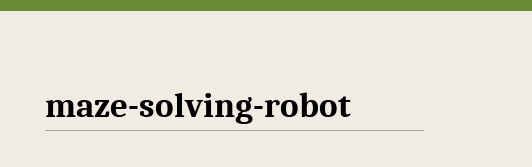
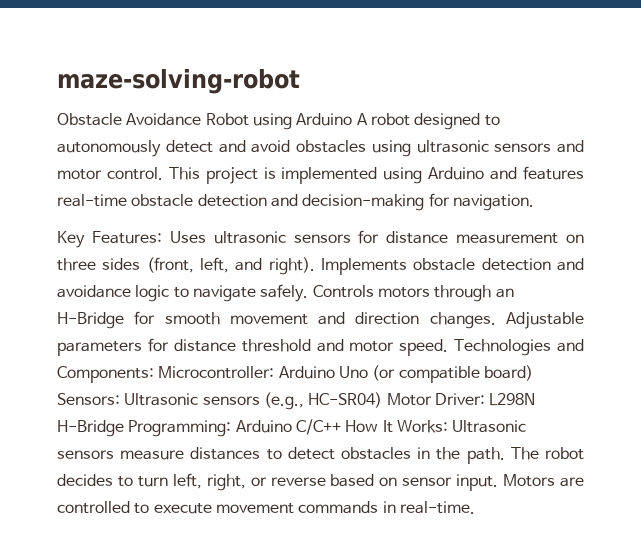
(351, 108) none -> [57,113,500,130] [57,140,584,157] [57,166,585,184] [57,193,534,211] [57,230,584,248] [57,257,584,275] [57,284,514,302] [57,311,584,329] [57,338,584,356] [57,365,533,383] [57,392,536,410] [57,419,527,437] [57,447,584,464] [57,473,584,491] [57,501,475,514] // Obstacle Avoidance Robot using Arduino A robot designed to autonomously detect and avoid obstacles using ultrasonic sensors and motor control. This project is implemented using Arduino and features real-time obstacle detection and decision-making for navigation. // Key Features: Uses ultrasonic sensors for distance measurement on three sides (front, left, and right). Implements obstacle detection and avoidance logic to navigate safely. Controls motors through an H-Bridge for smooth movement and direction changes. Adjustable parameters for distance threshold and motor speed. Technologies and Components: Microcontroller: Arduino Uno (or compatible board) Sensors: Ultrasonic sensors (e.g., HC-SR04) Motor Driver: L298N H-Bridge Programming: Arduino C/C++ How It Works: Ultrasonic sensors measure distances to detect obstacles in the path. The robot decides to turn left, right, or reverse based on sensor input. Motors are controlled to execute movement commands in real-time.

